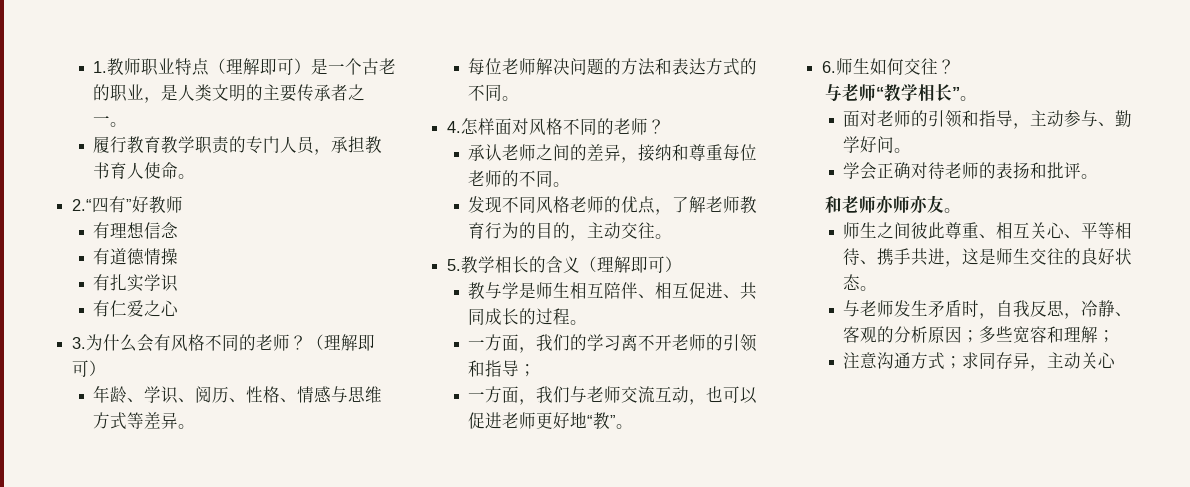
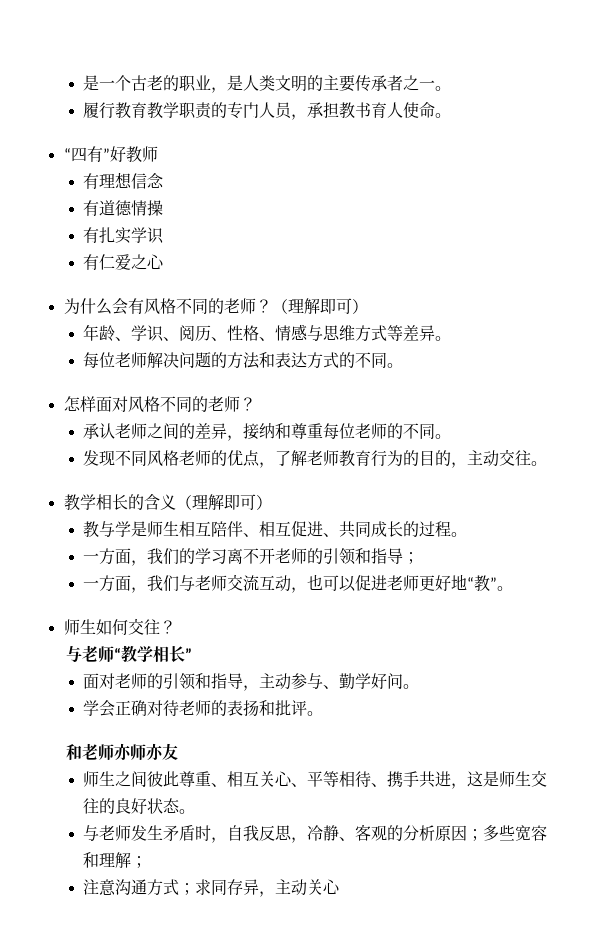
[93,58,312,76] 1.教师职业特点（理解即可） -> (83, 83) none
[72,199,93,211] 2.“ -> [63,148,71,160] “
[72,337,87,349] 3. -> (165, 262) none
[447,121,462,133] 4. -> (404, 365) none
[447,259,462,271] 5. -> (548, 463) none
[822,61,837,73] 6. -> (514, 588) none
[960,96,978,101] 。 -> (192, 654) none
[944,208,962,213] 。 -> (178, 751) none

